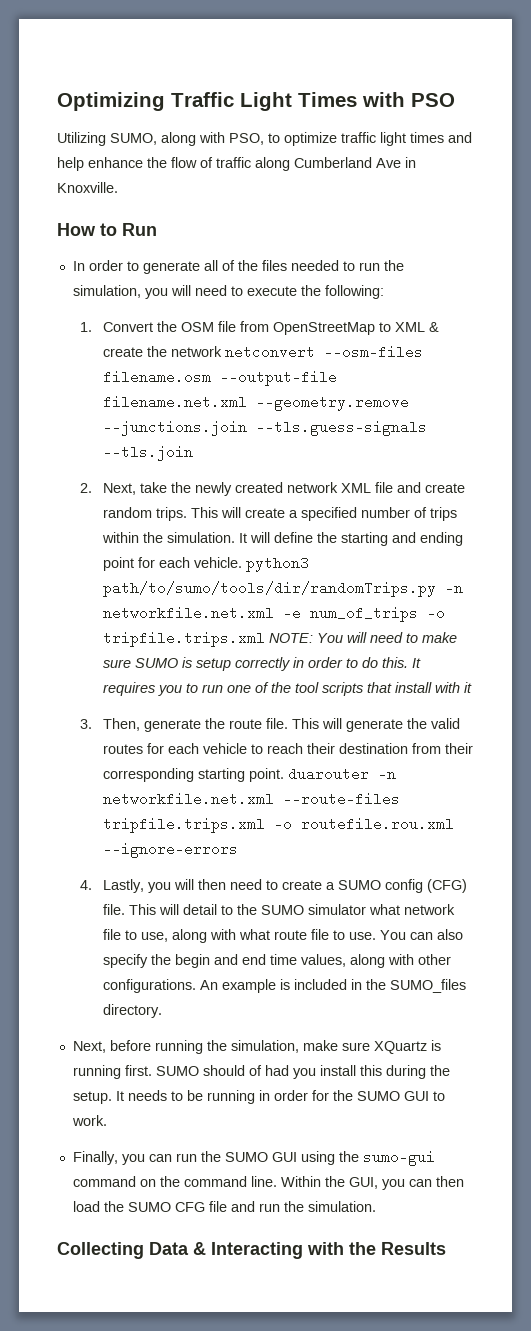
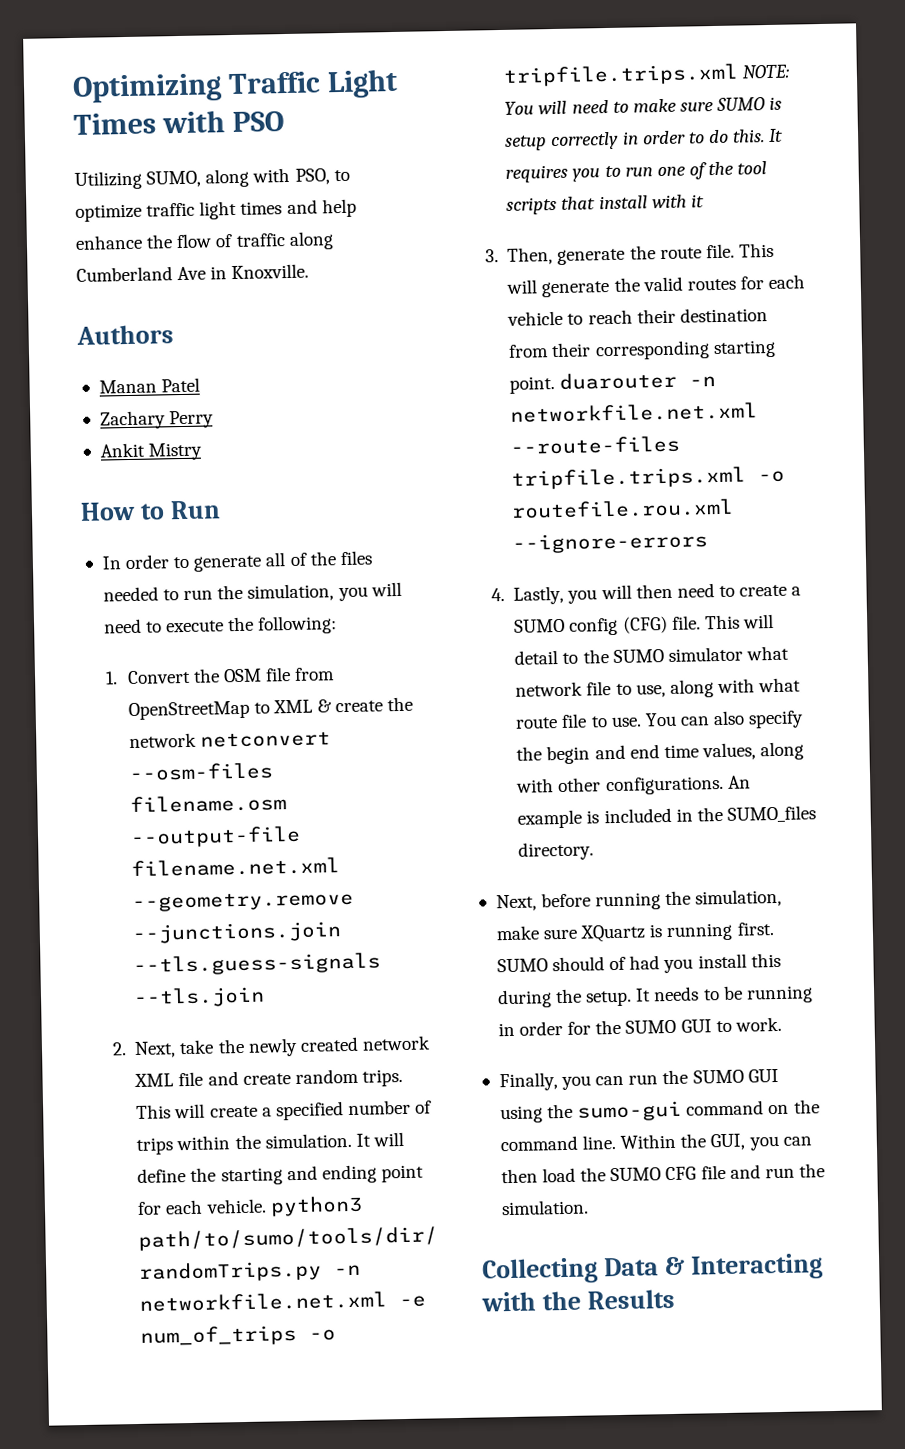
(118, 187) none -> [76,324,174,345] [98,377,201,394] [99,410,215,430] [99,442,204,461] // Authors // Manan Patel // Zachary Perry // Ankit Mistry

